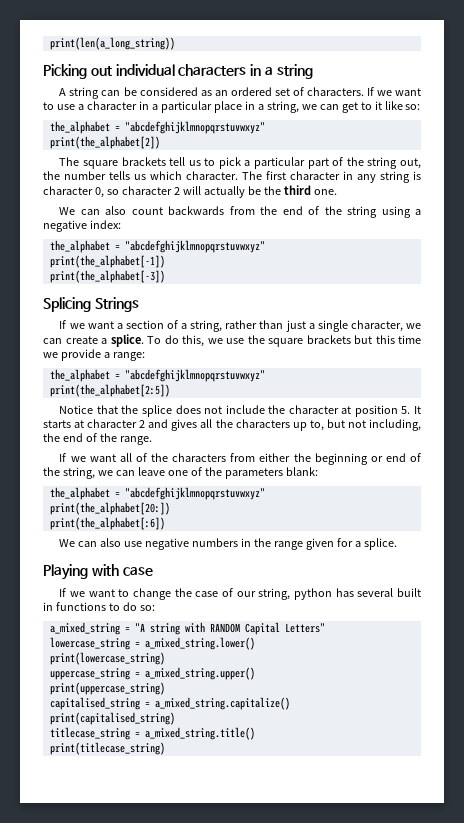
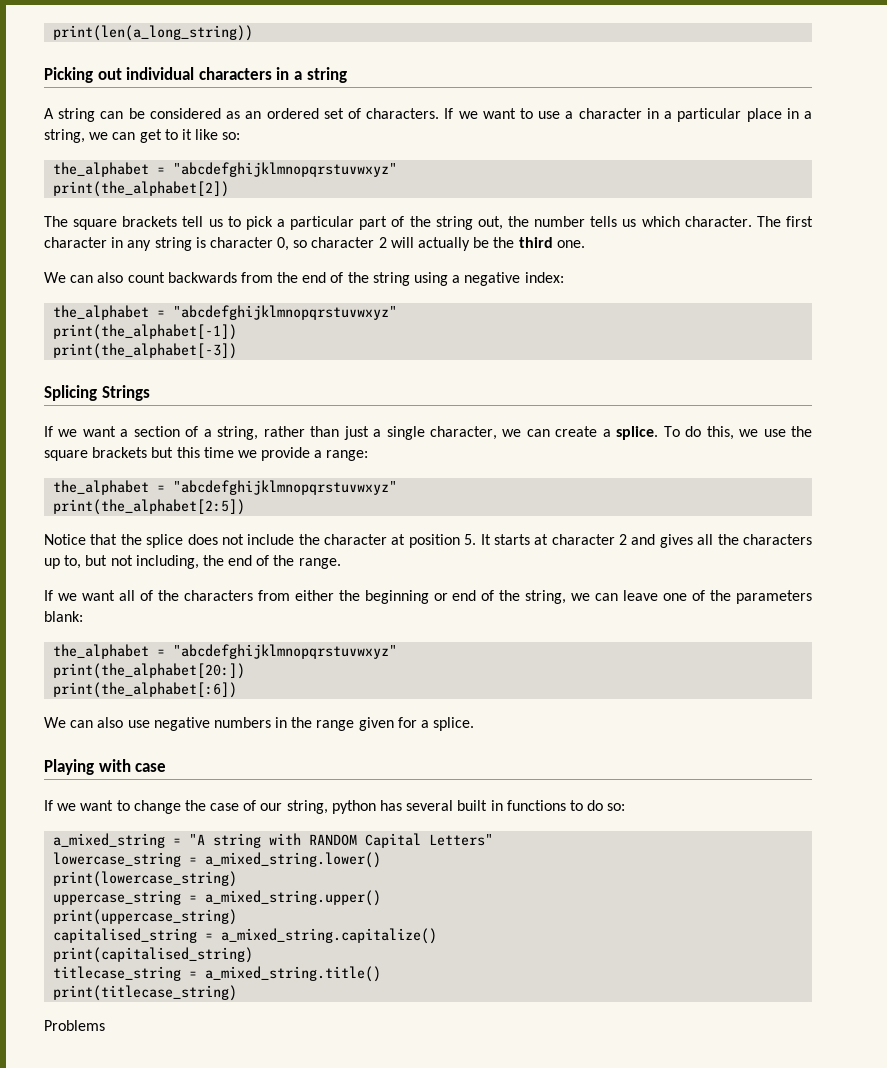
(165, 748) none -> [44,1020,105,1031] // Problems

